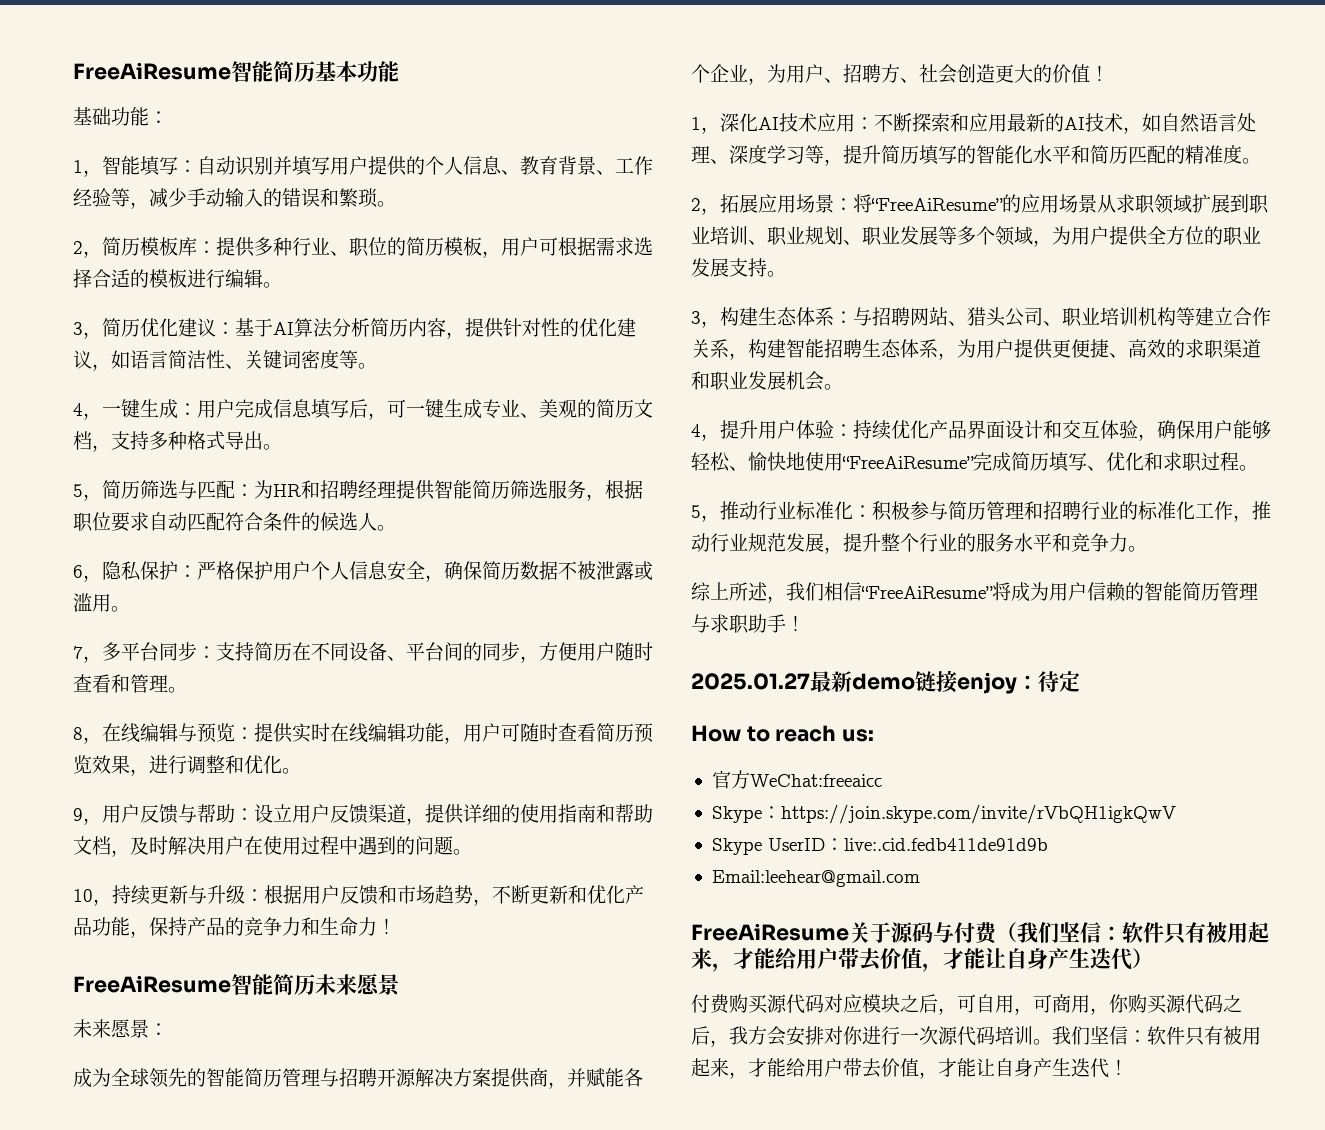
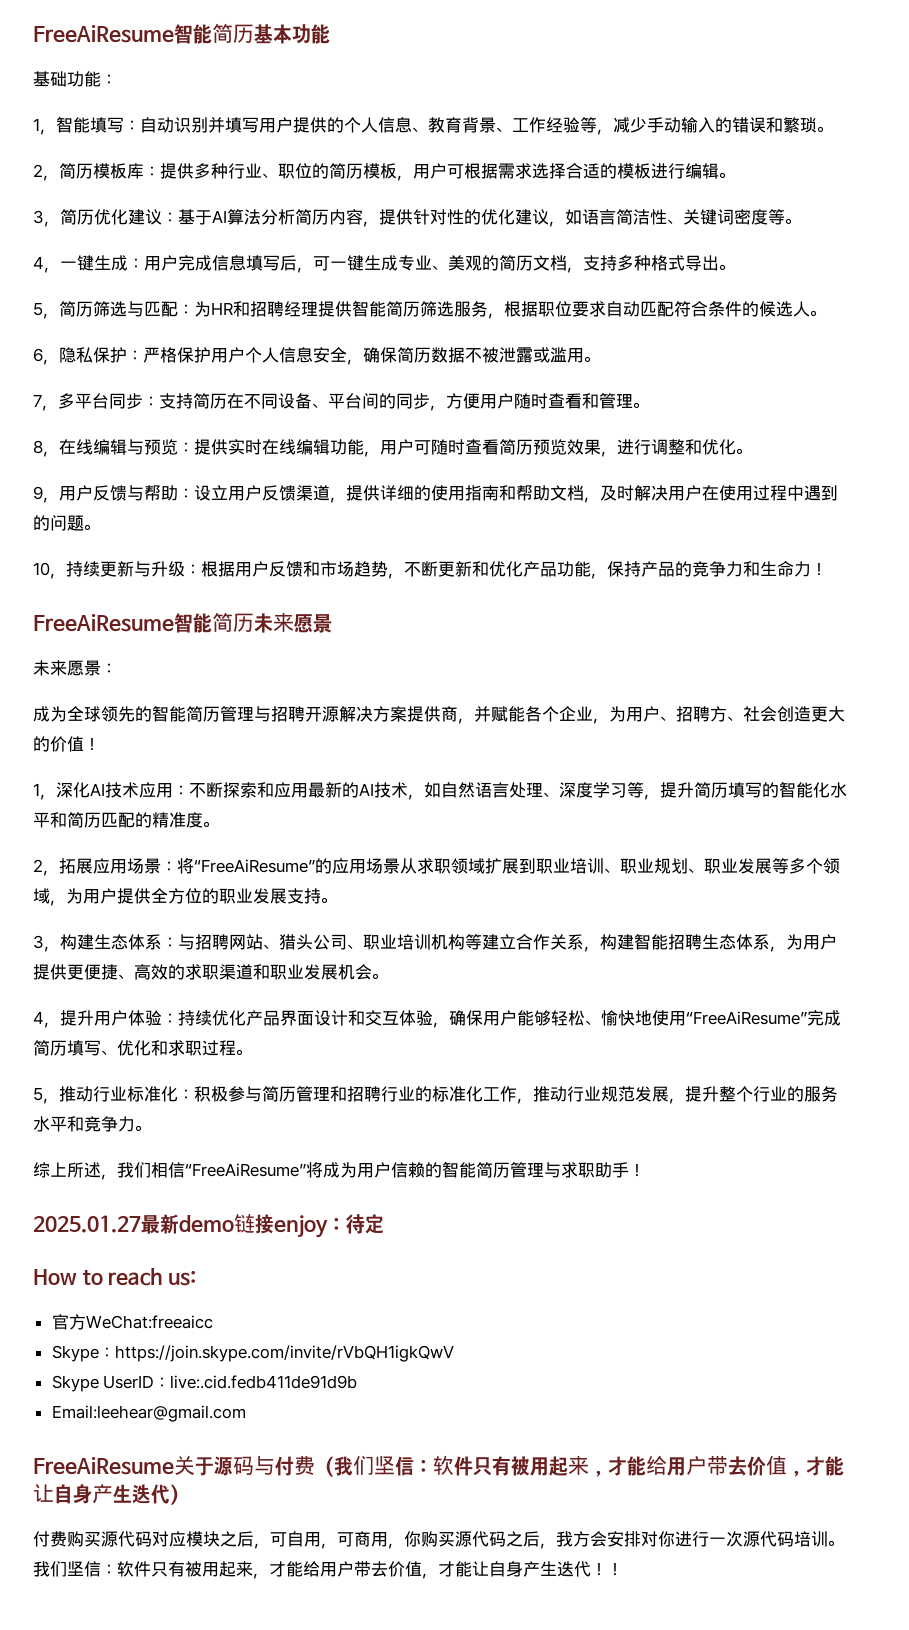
(1128, 1067) none -> [607,1562,623,1576] ！

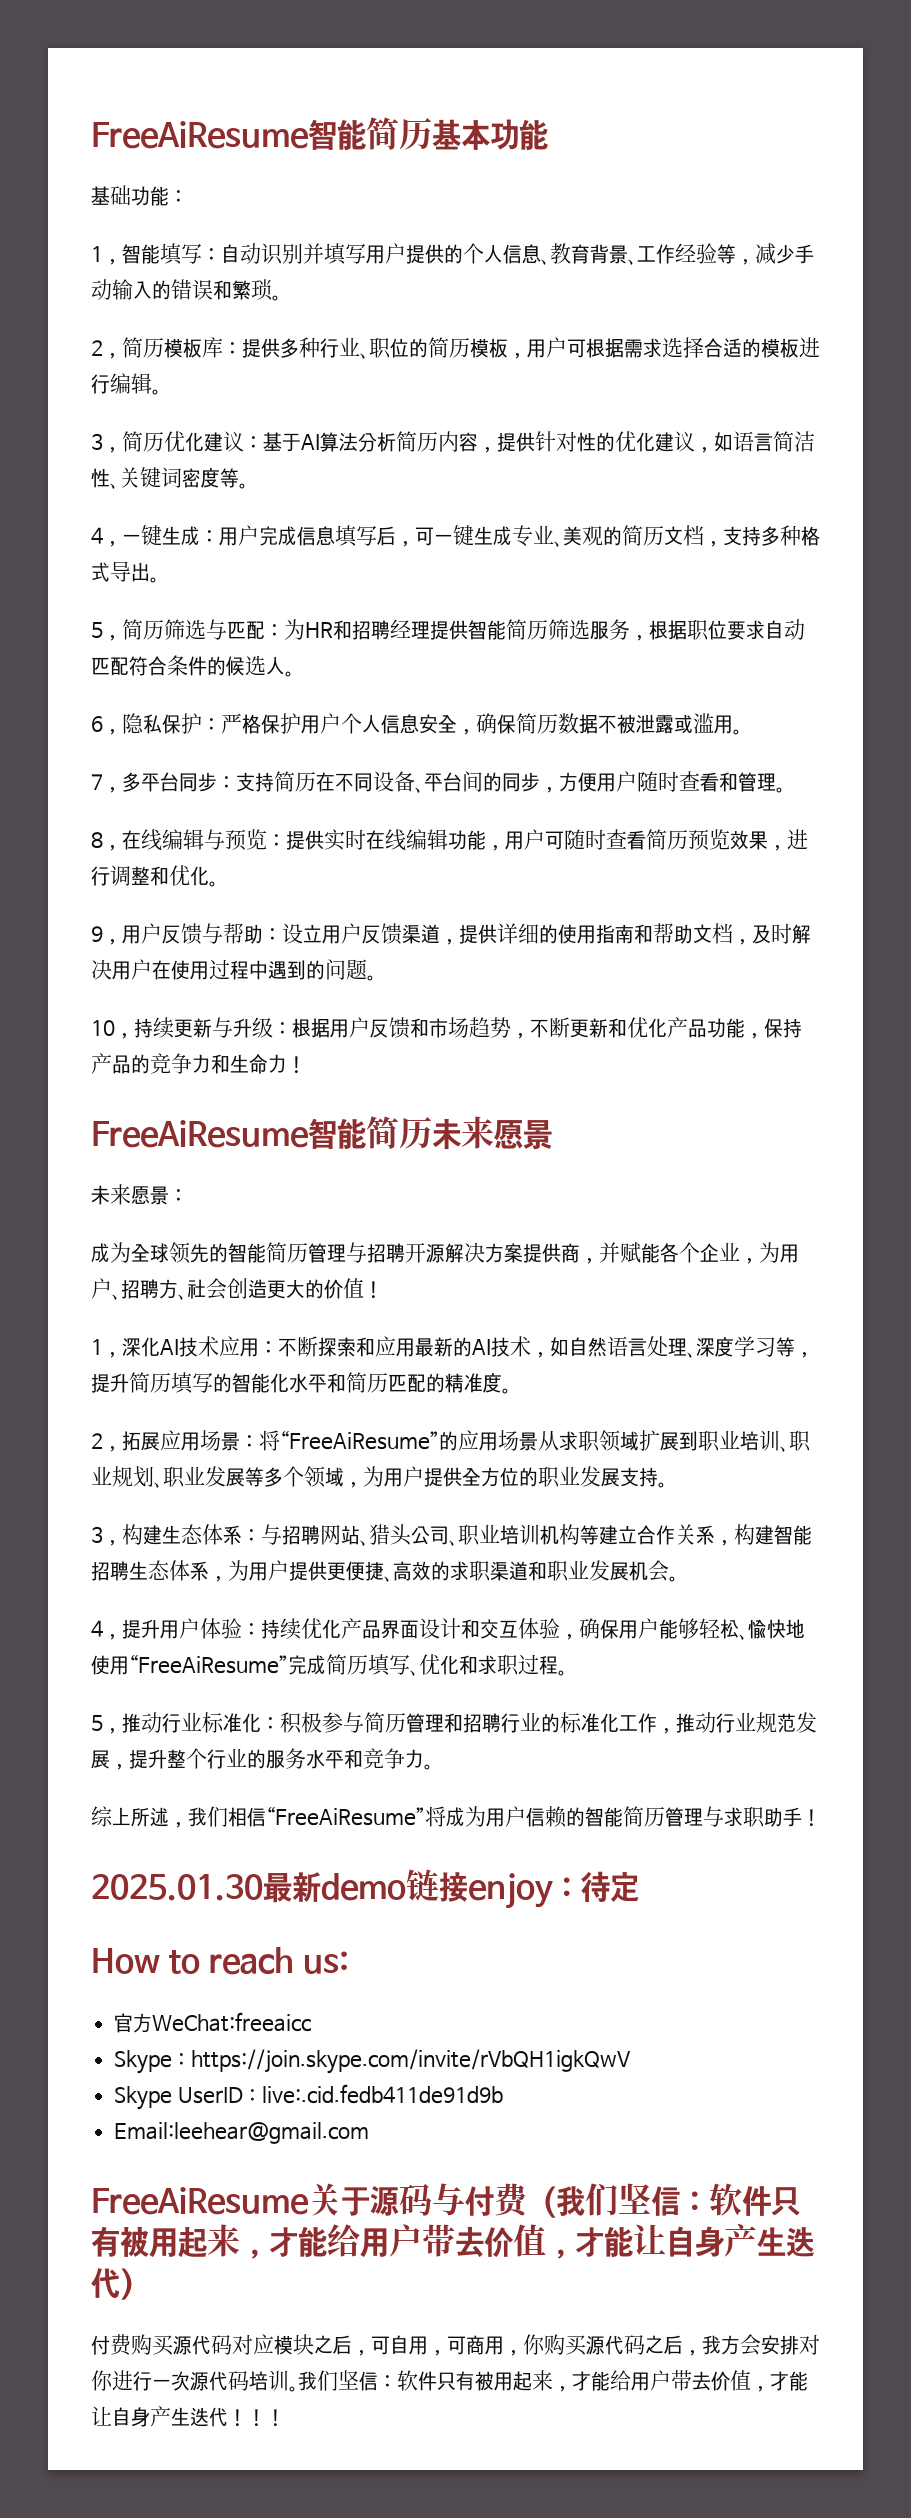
[33,1215,141,1233] 2025.01.27 -> [91,1874,263,1901] 2025.01.30
(623, 1569) none -> [266,2409,285,2427] ！

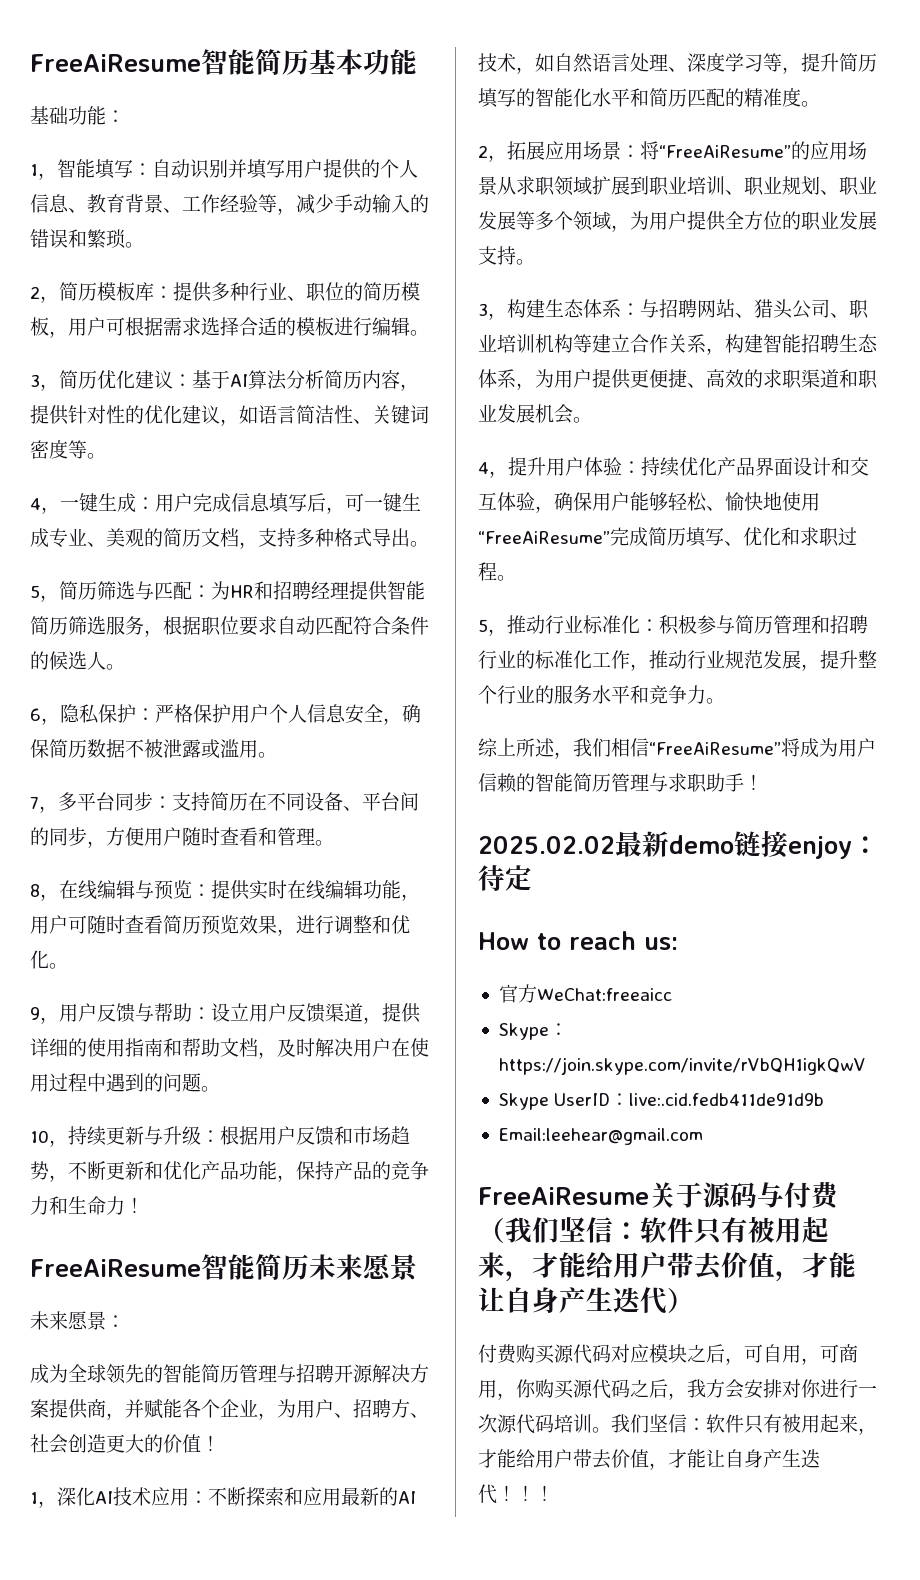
[91,1874,263,1901] 2025.01.30 -> [478,836,615,854] 2025.02.02

